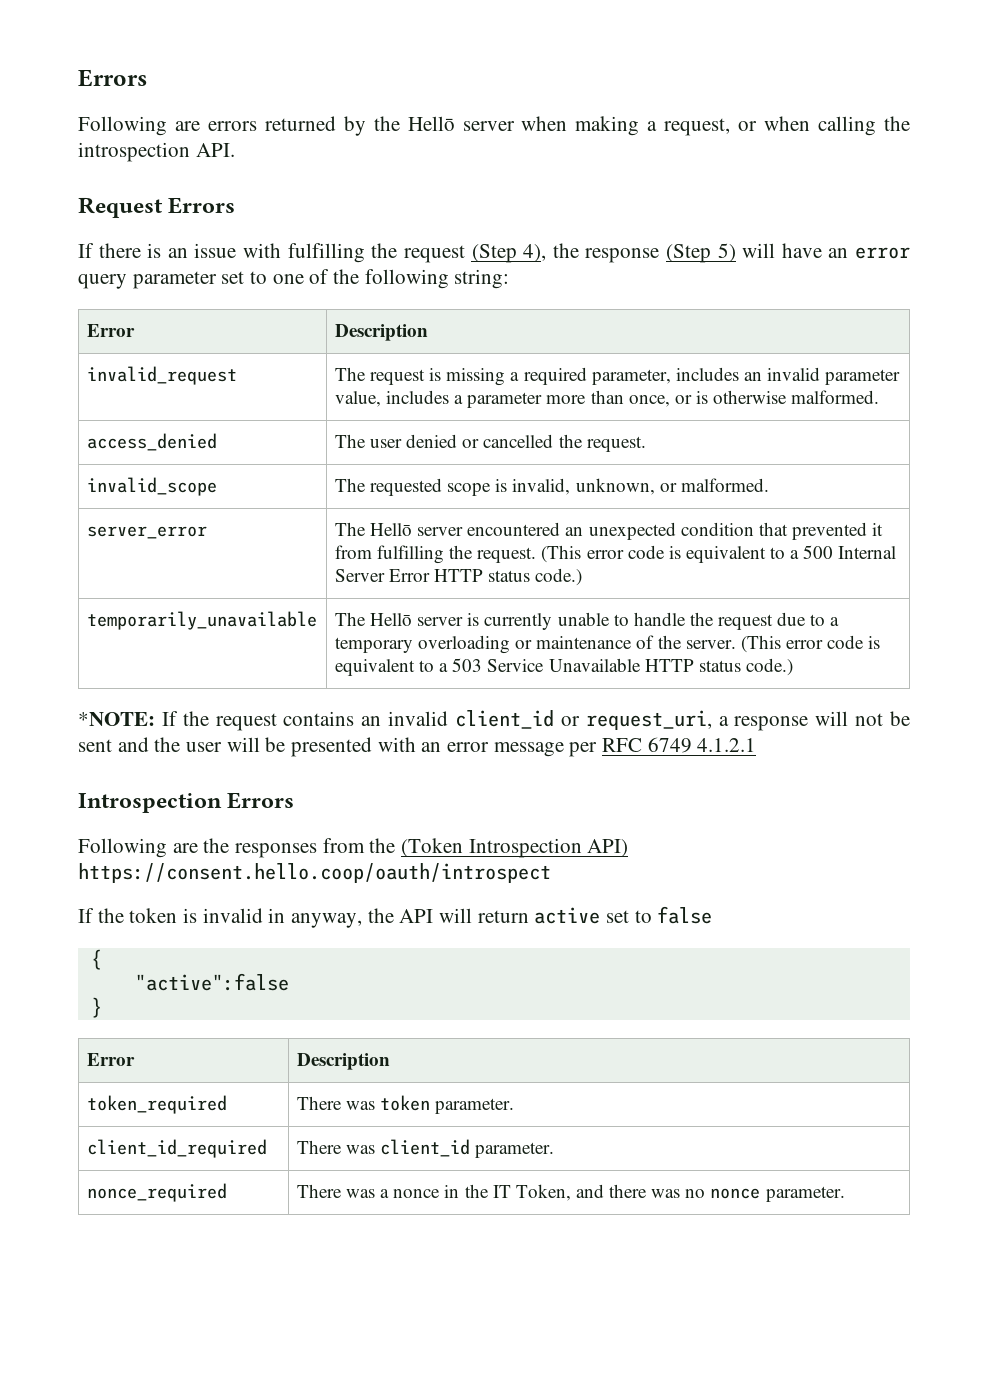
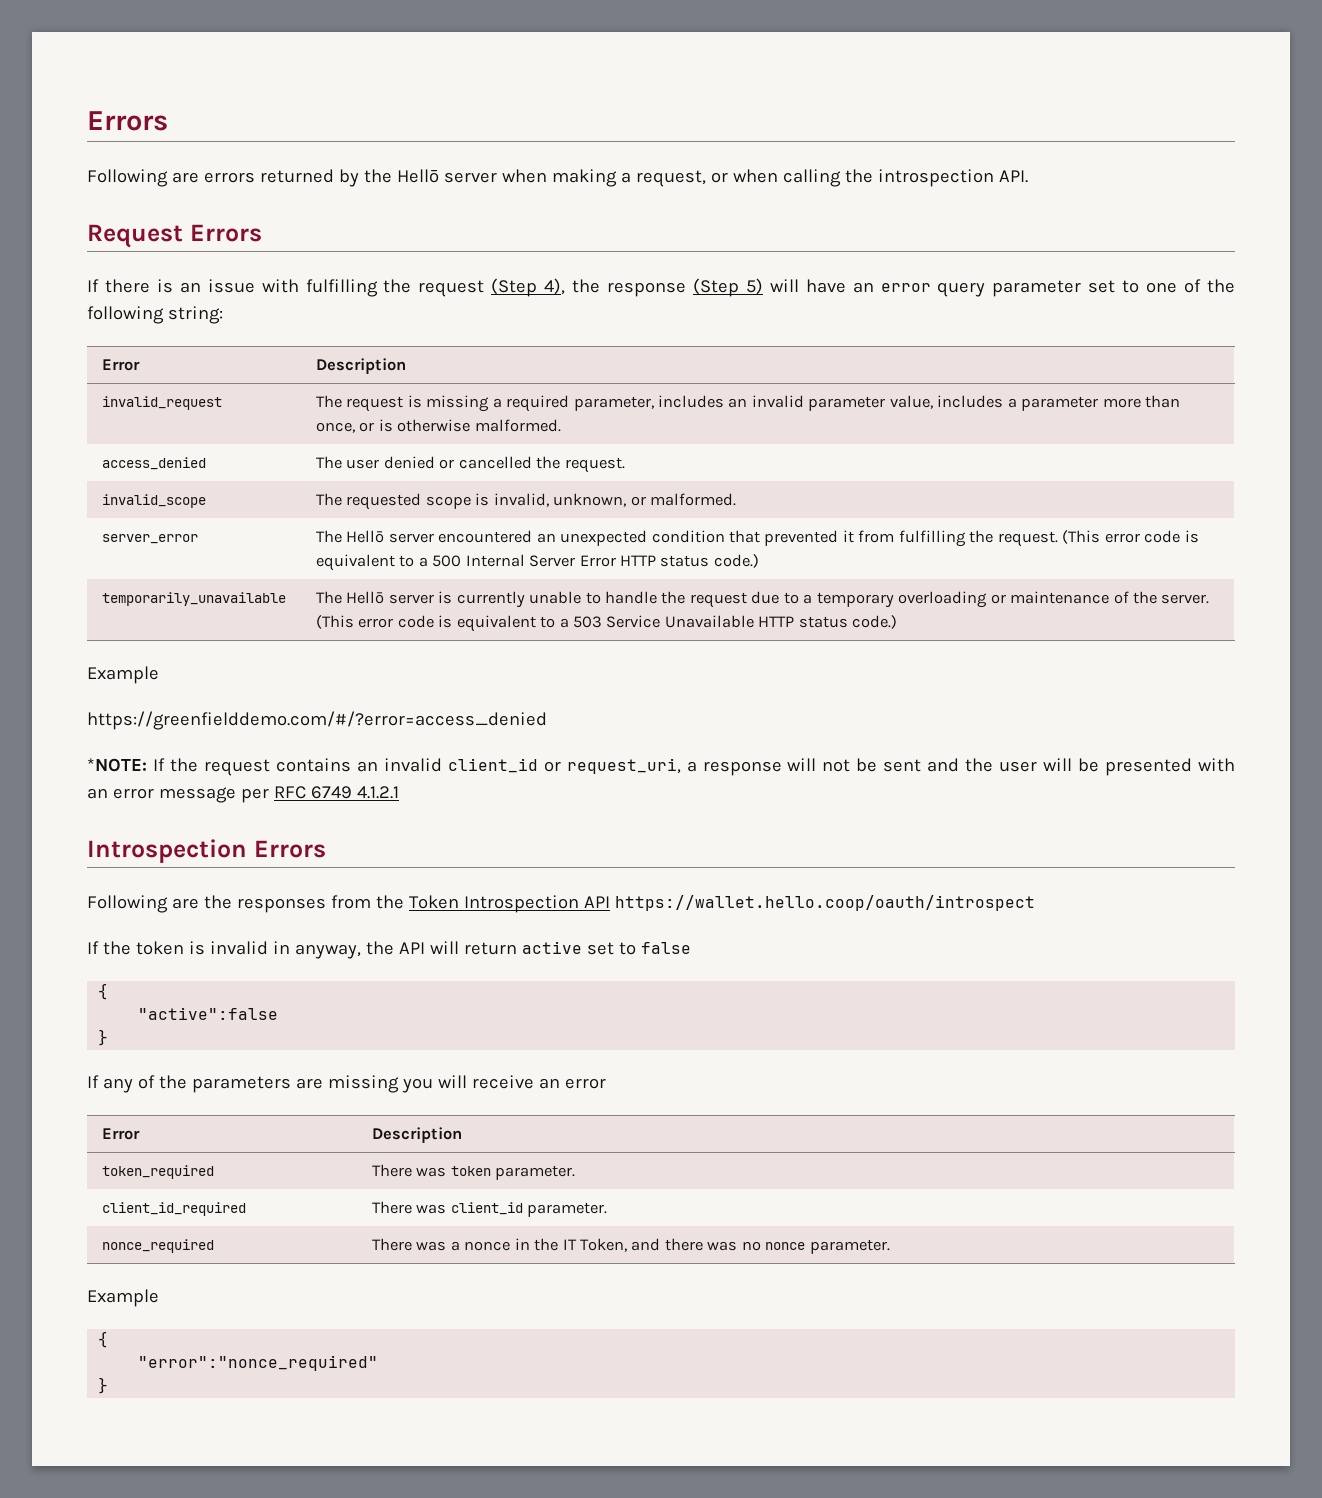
(793, 667) none -> [87,666,159,684] [87,711,547,730] // Example // https://greenfielddemo.com/#/?error=access_denied
[401,838,629,858] [78,863,551,883] (Token Introspection API) https://consent.hello.coop/oauth/introspect -> [408,895,1035,913] Token Introspection API https://wallet.hello.coop/oauth/introspect
(102, 1007) none -> [87,1075,606,1093] // If any of the parameters are missing you will receive an error
(845, 1194) none -> [87,1289,159,1307] [98,1331,109,1348] [138,1355,379,1371] [98,1377,109,1394] // Example // { // "error":"nonce_required" // }

